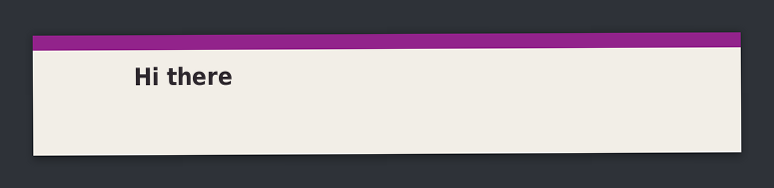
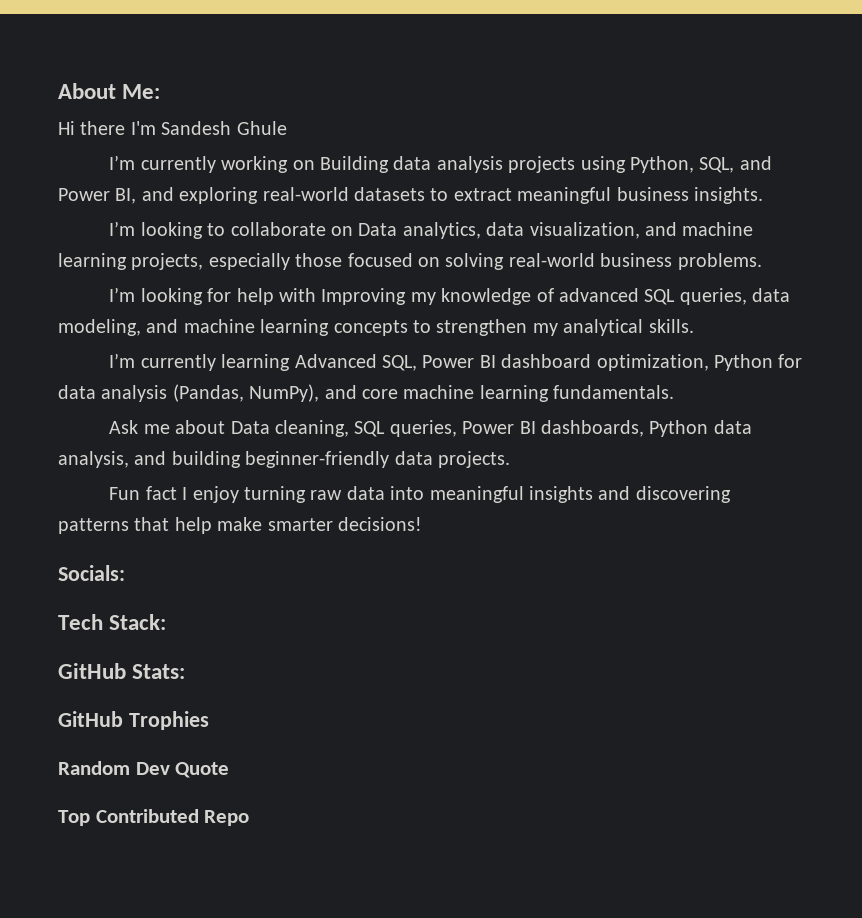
[133,65,233,87] Hi there -> [58,83,161,99] [58,121,287,135] [109,155,772,173] [58,187,763,204] [109,221,754,239] [58,253,762,270] [109,287,791,305] [58,319,694,336] [109,353,803,371] [58,384,675,402] [109,420,752,437] [58,451,510,468] [109,486,731,503] [58,517,422,534] [58,565,125,581] [58,614,167,630] [58,663,186,679] [58,711,209,730] [58,761,230,778] [58,809,250,826] About Me: // Hi there I'm Sandesh Ghule // I’m currently working on Building data analysis projects using Python, SQL, and Power BI, and exploring real-world datasets to extract meaningful business insights. // I’m looking to collaborate on Data analytics, data visualization, and machine learning projects, especially those focused on solving real-world business problems. // I’m looking for help with Improving my knowledge of advanced SQL queries, data modeling, and machine learning concepts to strengthen my analytical skills. // I’m currently learning Advanced SQL, Power BI dashboard optimization, Python for data analysis (Pandas, NumPy), and core machine learning fundamentals. // Ask me about Data cleaning, SQL queries, Power BI dashboards, Python data analysis, and building beginner-friendly data projects. // Fun fact I enjoy turning raw data into meaningful insights and discovering patterns that help make smarter decisions! // Socials: // Tech Stack: // GitHub Stats: // GitHub Trophies // Random Dev Quote // Top Contributed Repo

